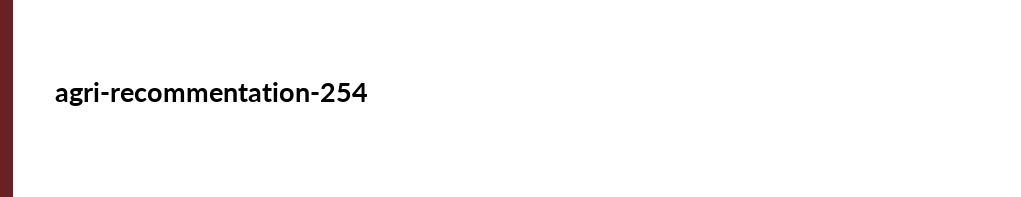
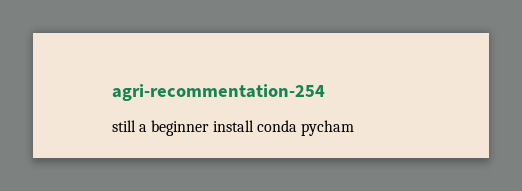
(368, 94) none -> [112,120,354,136] // still a beginner install conda pycham

